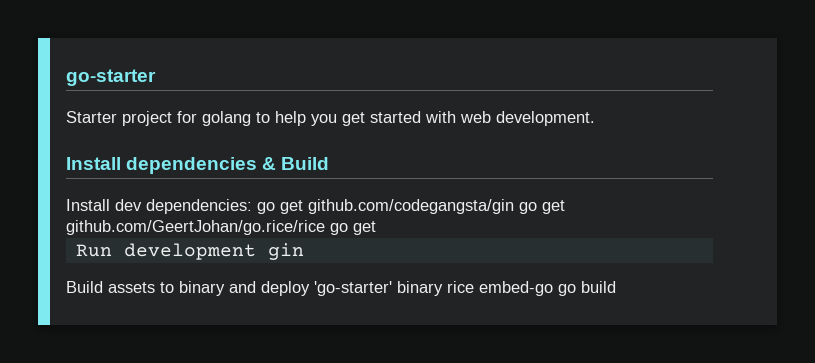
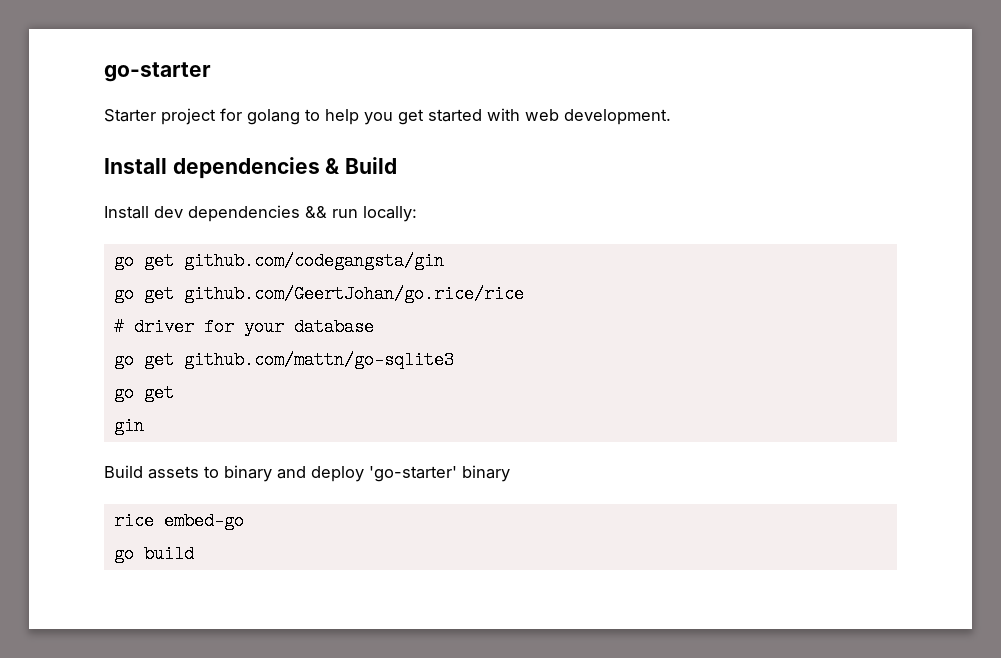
[146,199,252,214] dependencies: -> [188,205,417,222] dependencies && run locally: //
(514, 206) none -> (444, 261) //
(325, 227) none -> [113,318,374,336] [113,351,454,369] // # driver for your database // go get github.com/mattn/go-sqlite3 //
[75,243,256,260] Run development -> (174, 393) none
(443, 288) none -> (510, 473) //
(553, 288) none -> (244, 521) //

